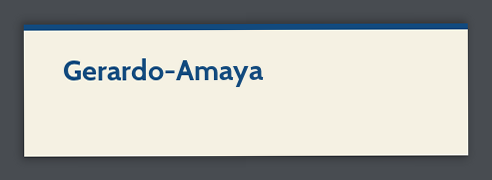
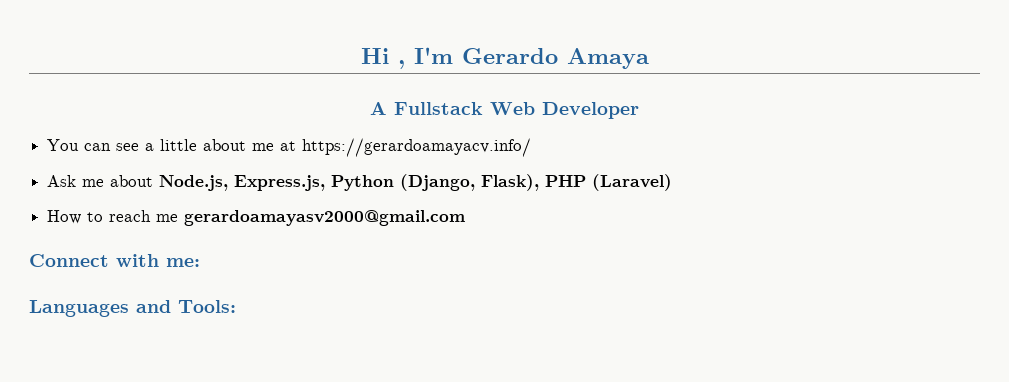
[62,57,264,88] Gerardo-Amaya -> [360,47,649,69] [370,102,639,119] [47,138,532,157] [47,174,673,191] [47,210,466,226] [29,254,200,267] [29,300,236,317] Hi , I'm Gerardo Amaya // A Fullstack Web Developer // You can see a little about me at https://gerardoamayacv.info/ // Ask me about Node.js, Express.js, Python (Django, Flask), PHP (Laravel) // How to reach me gerardoamayasv2000@gmail.com // Connect with me: // Languages and Tools:

